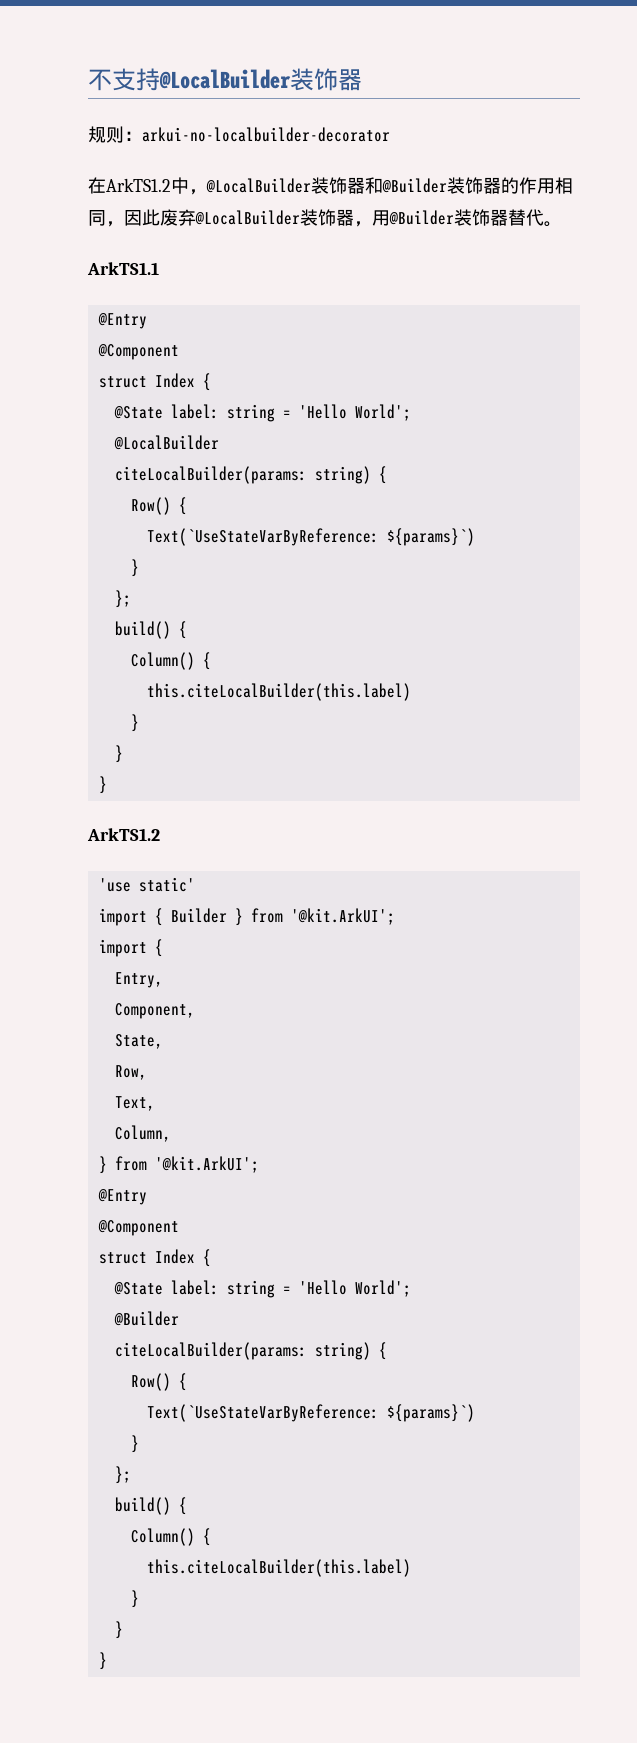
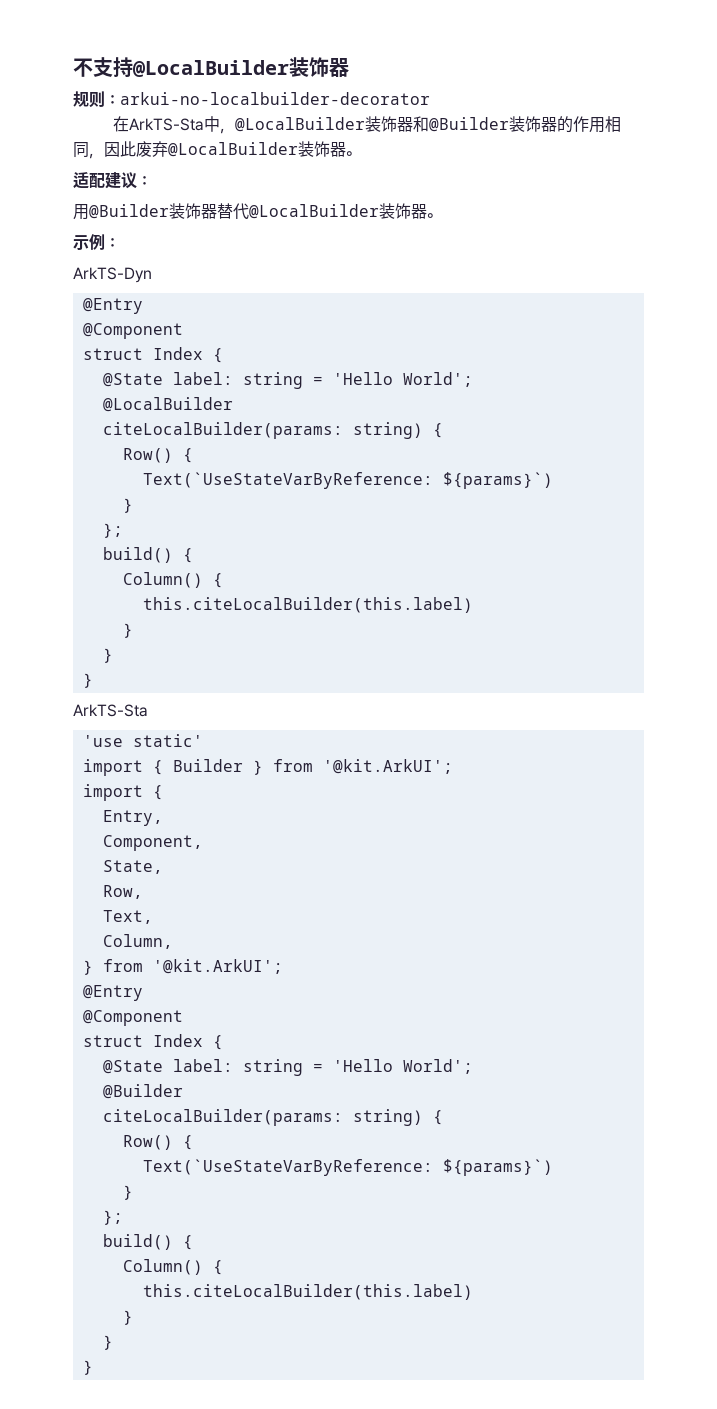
[106,178,171,192] ArkTS1.2 -> [129,118,205,131] ArkTS-Sta
[354,221,372,227] ， -> [346,151,361,156] [73,172,152,189] 。 // 适配建议： //
[544,221,562,227] [87,262,159,275] 。 // ArkTS1.1 -> [249,203,442,219] [73,234,120,250] [73,267,152,283] @LocalBuilder装饰器。 // 示例： // ArkTS-Dyn
[87,828,160,841] ArkTS1.2 -> [73,704,148,717] ArkTS-Sta

